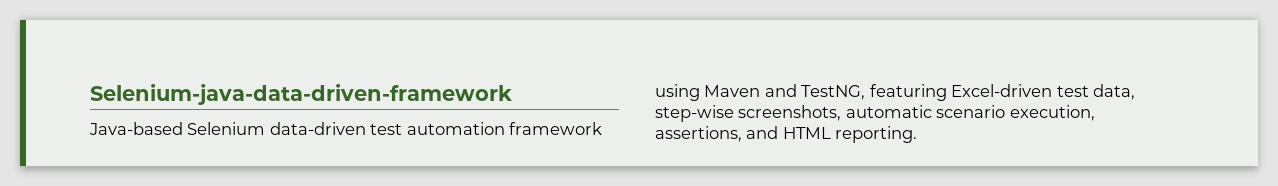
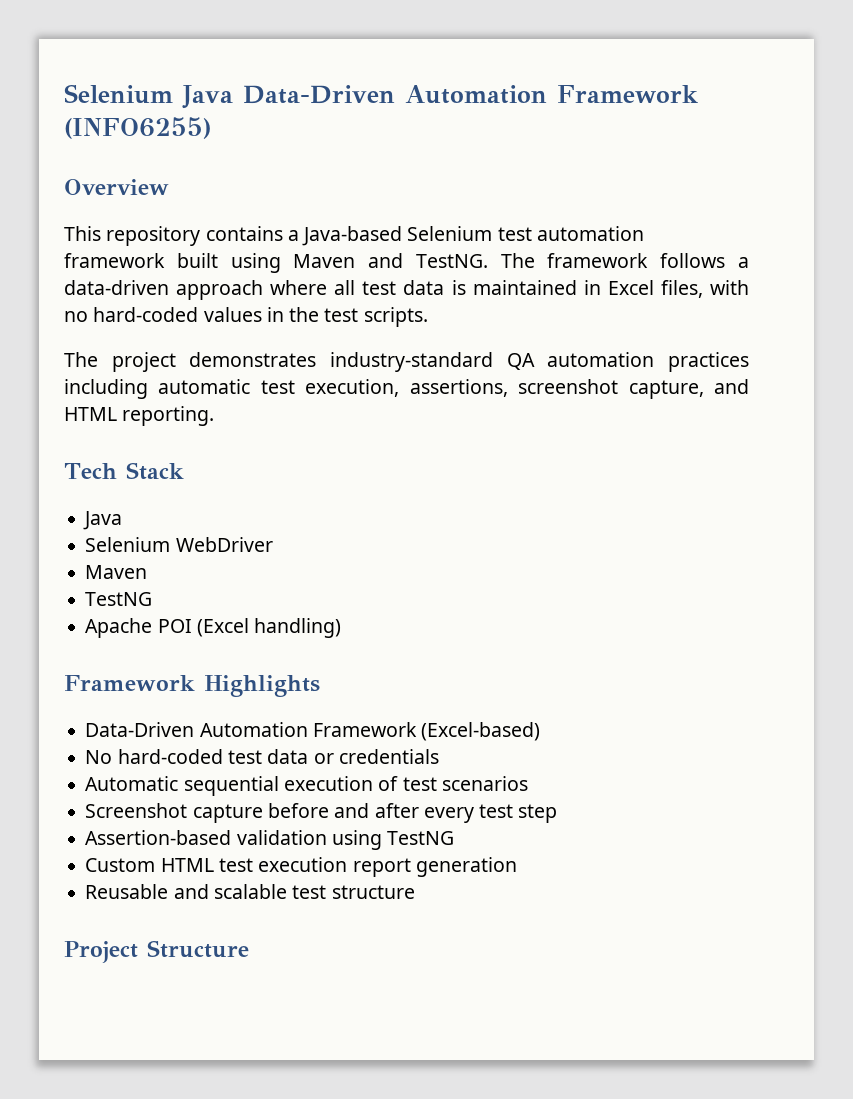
[90,84,512,105] Selenium-java-data-driven-framework // -> [64,84,698,109] [64,117,211,139] [64,179,169,195] [64,226,299,246] Selenium Java Data-Driven Automation Framework (INFO6255) // Overview // This repository contains a
[269,122,366,135] data-driven -> (493, 233) none
(603, 128) none -> [176,253,218,268] built
[801,84,1136,101] [655,105,1095,122] [655,126,918,143] TestNG, featuring Excel-driven test data, step-wise screenshots, automatic scenario execution, assertions, and HTML reporting. -> [415,253,749,268] [64,280,750,300] [64,307,428,327] [64,352,750,372] [64,379,749,399] [64,406,215,426] [64,462,184,480] [83,511,123,530] [85,537,273,552] [85,565,148,579] [85,592,153,606] [85,618,342,638] [64,675,320,697] [85,722,541,741] [85,749,439,764] [85,776,528,796] [85,803,558,823] [85,830,455,850] [85,857,517,877] [85,884,415,899] [64,940,249,963] TestNG. The framework follows a data-driven approach where all test data is maintained in Excel files, with no hard-coded values in the test scripts. // The project demonstrates industry-standard QA automation practices including automatic test execution, assertions, screenshot capture, and HTML reporting. // Tech Stack // Java // Selenium WebDriver // Maven // TestNG // Apache POI (Excel handling) // Framework Highlights // Data-Driven Automation Framework (Excel-based) // No hard-coded test data or credentials // Automatic sequential execution of test scenarios // Screenshot capture before and after every test step // Assertion-based validation using TestNG // Custom HTML test execution report generation // Reusable and scalable test structure // Project Structure

